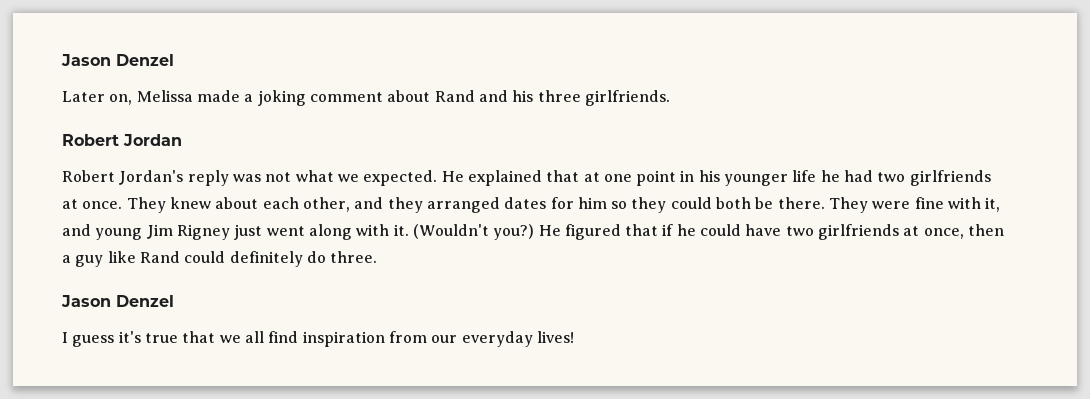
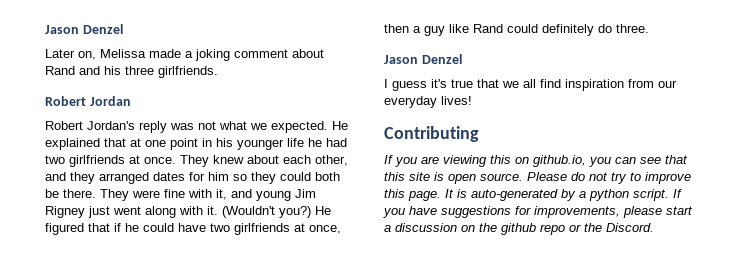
(574, 337) none -> [384,126,479,142] [384,155,688,167] [384,172,691,184] [384,189,682,201] [383,206,693,218] [384,223,654,235] // Contributing // If you are viewing this on github.io, you can see that this site is open source. Please do not try to improve this page. It is auto-generated by a python script. If you have suggestions for improvements, please start a discussion on the github repo or the Discord.

